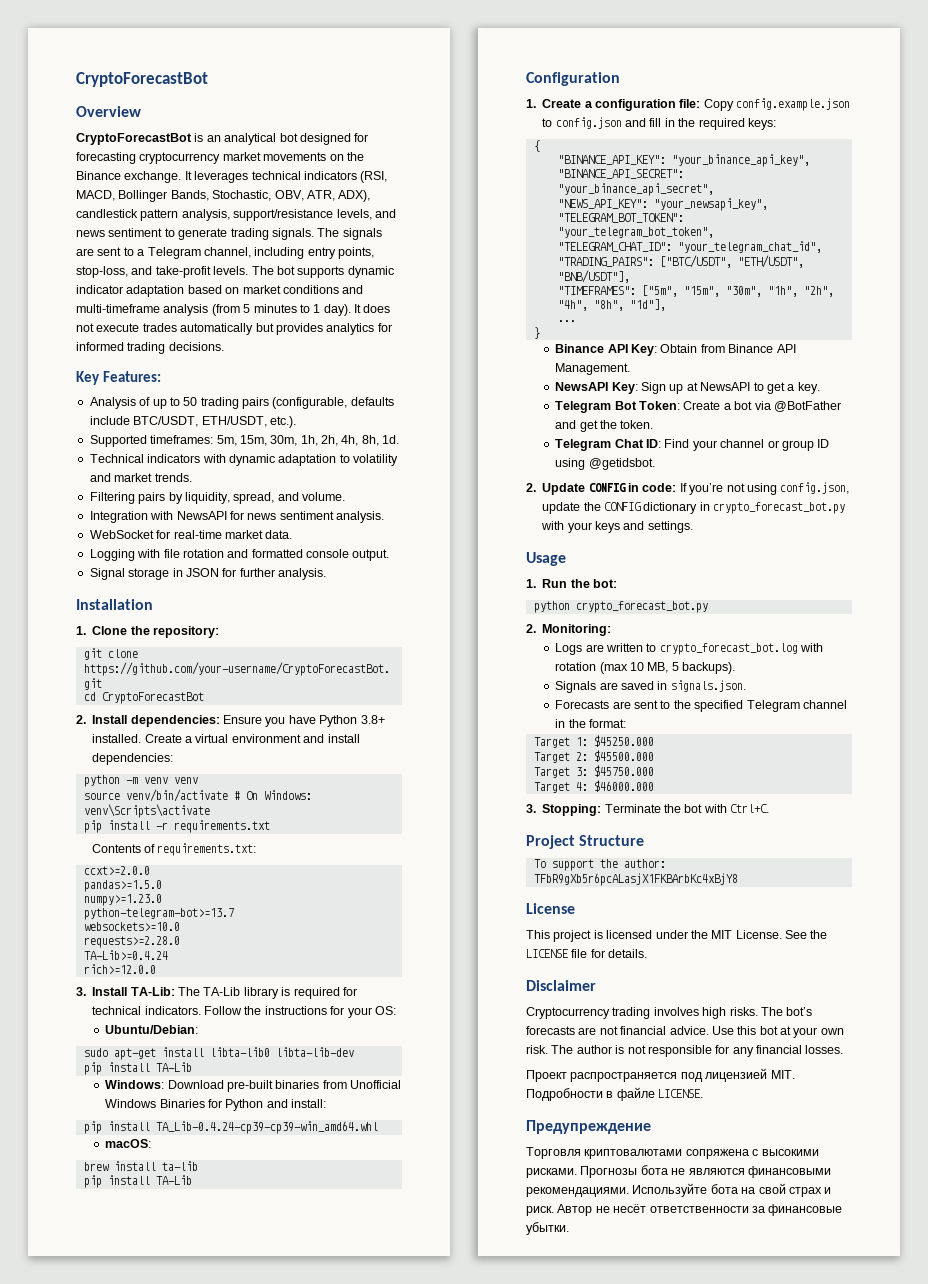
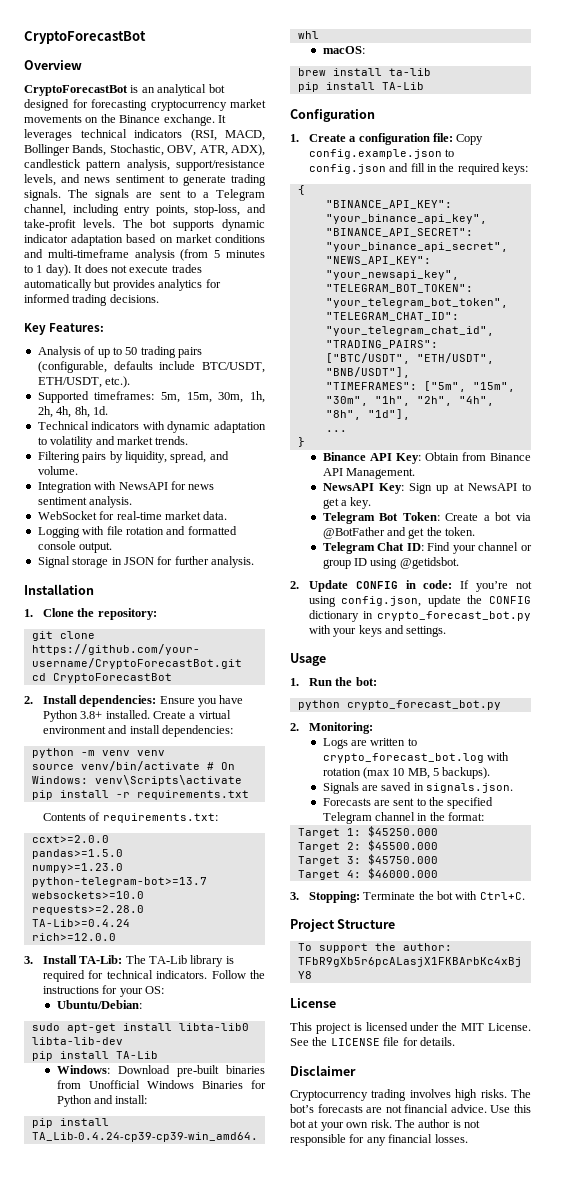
[526,1068,795,1082] [526,1087,704,1101] [526,1120,651,1134] [526,1147,819,1159] [526,1165,831,1178] [526,1183,832,1197] [526,1204,843,1216] [526,1222,569,1235] // Проект распространяется под лицензией MIT. Подробности в файле LICENSE. // Предупреждение // Торговля криптовалютами сопряжена с высокими рисками. Прогнозы бота не являются финансовыми рекомендациями. Используйте бота на свой страх и риск. Автор не несёт ответственности за финансовые убытки. -> (468, 1138) none

